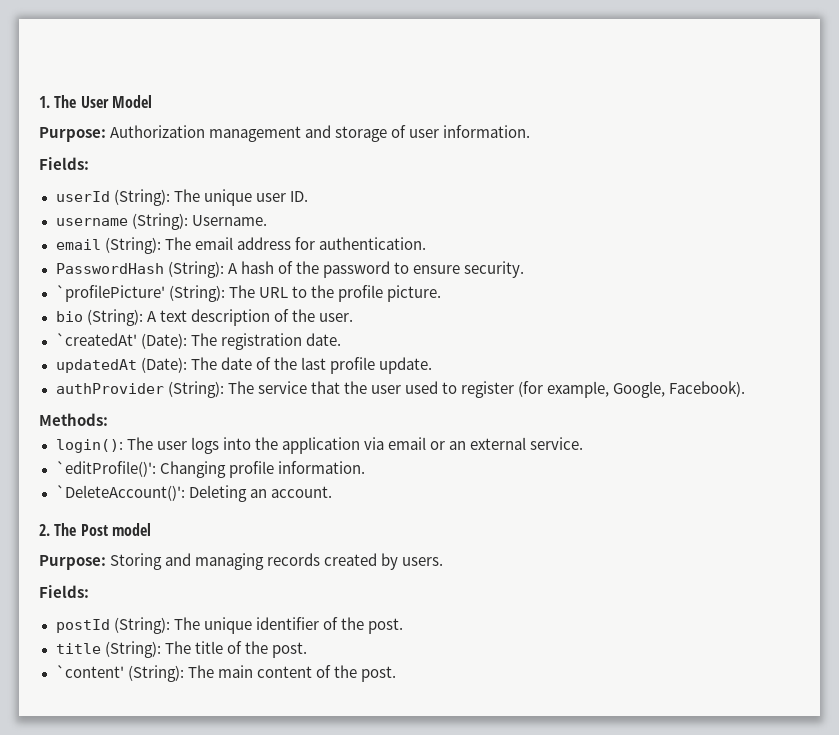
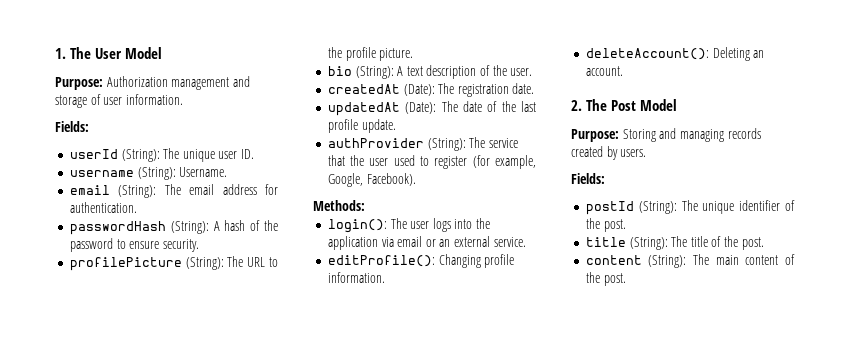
[55,263,164,274] PasswordHash -> [69,221,166,235] passwordHash
[55,285,165,302] `profilePicture' -> [69,257,182,271] profilePicture
[55,333,137,346] `createdAt' -> [327,84,400,94] createdAt
[55,461,156,477] `editProfile()': -> [327,255,435,267] editProfile():
[55,485,185,501] `DeleteAccount()': -> [585,48,709,60] deleteAccount():
[111,523,151,536] model -> [640,99,678,111] Model
[55,665,124,678] `content' -> [585,255,642,265] content

